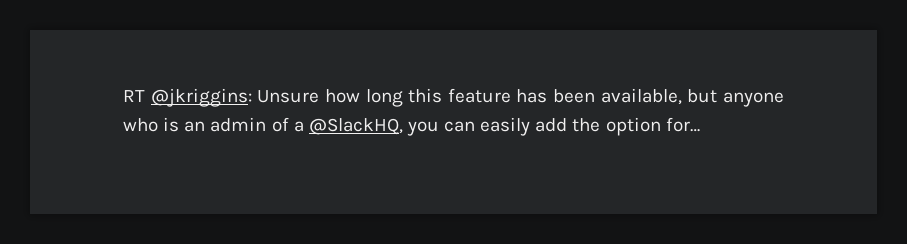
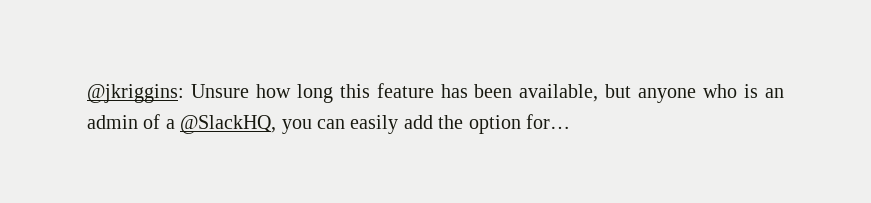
[123,90,145,102] RT -> (87, 93) none

